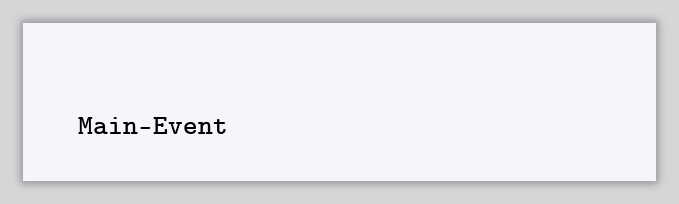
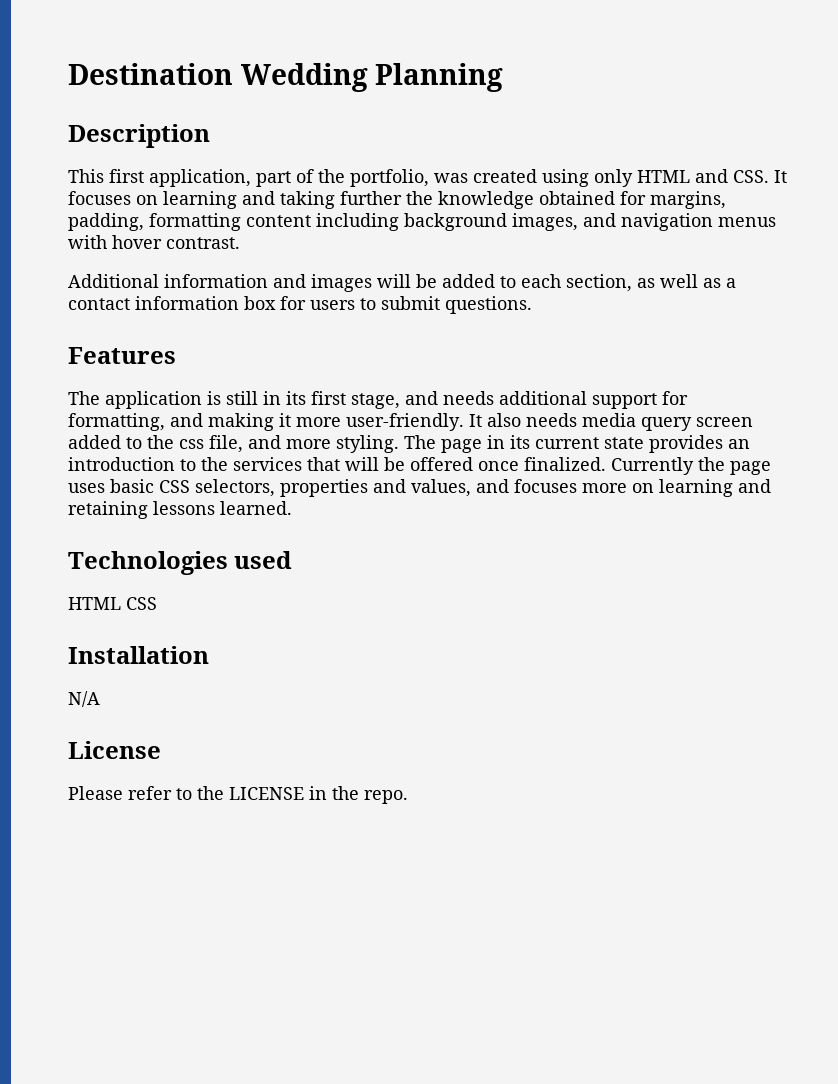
[78,117,228,135] Main-Event -> [68,63,504,92] [68,124,210,148] [68,169,787,187] [68,191,726,209] [68,213,776,231] [68,235,240,249] [68,274,736,292] [68,296,532,314] [68,347,176,364] [68,391,688,409] [68,413,753,431] [68,435,750,453] [68,457,771,475] [68,479,771,497] [68,501,292,519] [68,551,293,575] [68,597,157,610] [68,646,209,664] [68,691,100,707] [68,741,161,759] [68,786,408,804] Destination Wedding Planning // Description // This first application, part of the portfolio, was created using only HTML and CSS. It focuses on learning and taking further the knowledge obtained for margins, padding, formatting content including background images, and navigation menus with hover contrast. // Additional information and images will be added to each section, as well as a contact information box for users to submit questions. // Features // The application is still in its first stage, and needs additional support for formatting, and making it more user-friendly. It also needs media query screen added to the css file, and more styling. The page in its current state provides an introduction to the services that will be offered once finalized. Currently the page uses basic CSS selectors, properties and values, and focuses more on learning and retaining lessons learned. // Technologies used // HTML CSS // Installation // N/A // License // Please refer to the LICENSE in the repo.

